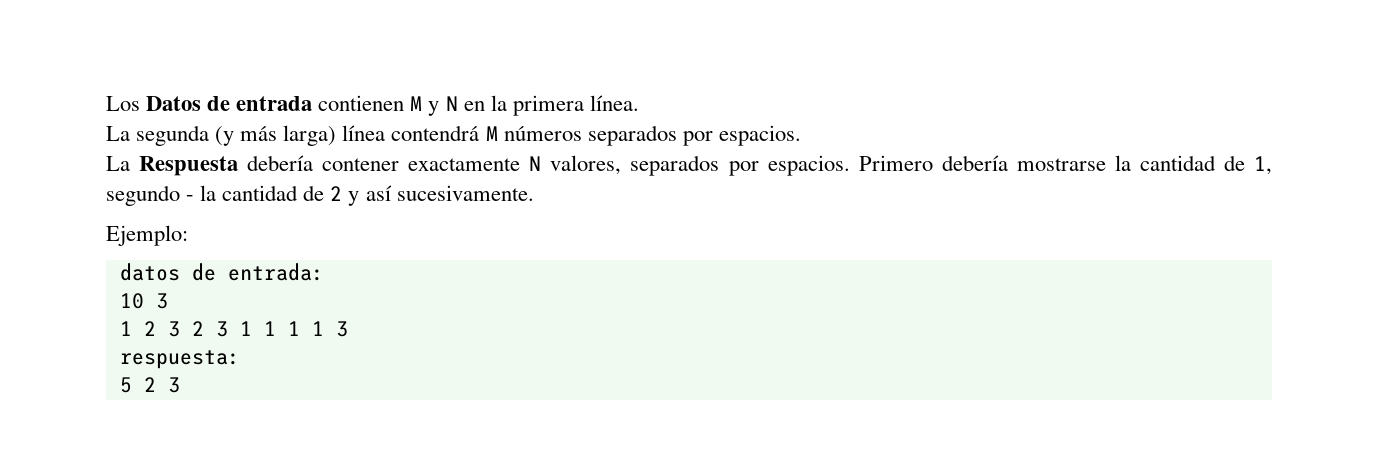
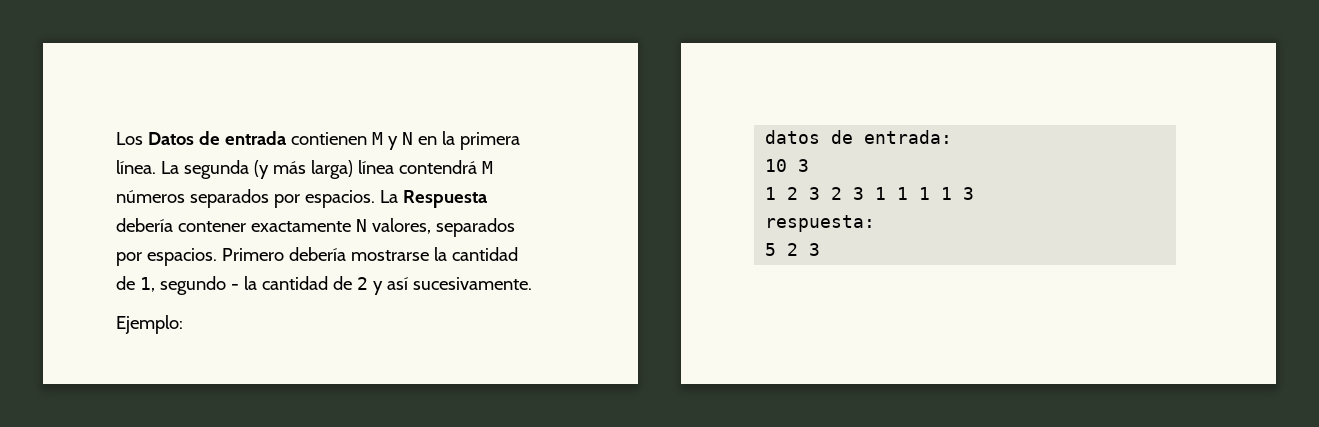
(639, 103) // -> (156, 167) none
(801, 135) // -> (375, 199) none

